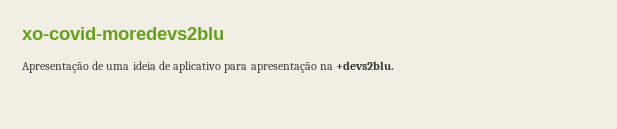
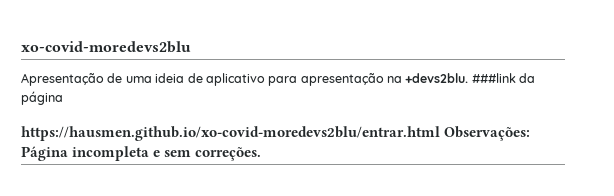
(395, 65) none -> [471,73,536,83] [21,91,63,105] [21,126,531,141] [21,146,262,161] ###link da página // https://hausmen.github.io/xo-covid-moredevs2blu/entrar.html Observações: Página incompleta e sem correções.

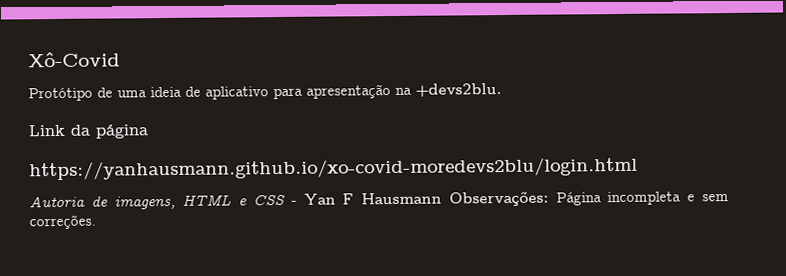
[21,41,191,53] [21,73,104,86] xo-covid-moredevs2blu // Apresentação -> [28,51,120,68] [28,87,93,102] Xô-Covid // Protótipo
[471,73,516,83] ###link -> [28,124,65,137] // Link
[21,126,440,141] https://hausmen.github.io/xo-covid-moredevs2blu/entrar.html -> [29,156,638,181] [29,192,443,210] https://yanhausmann.github.io/xo-covid-moredevs2blu/login.html // Autoria de imagens, HTML e CSS - Yan F Hausmann

